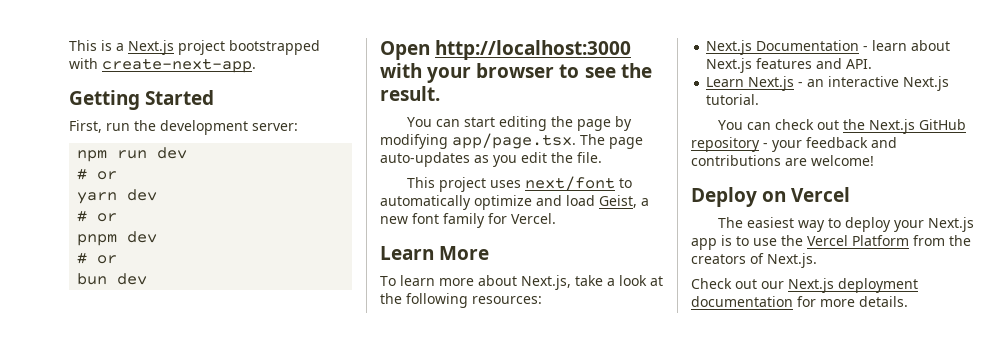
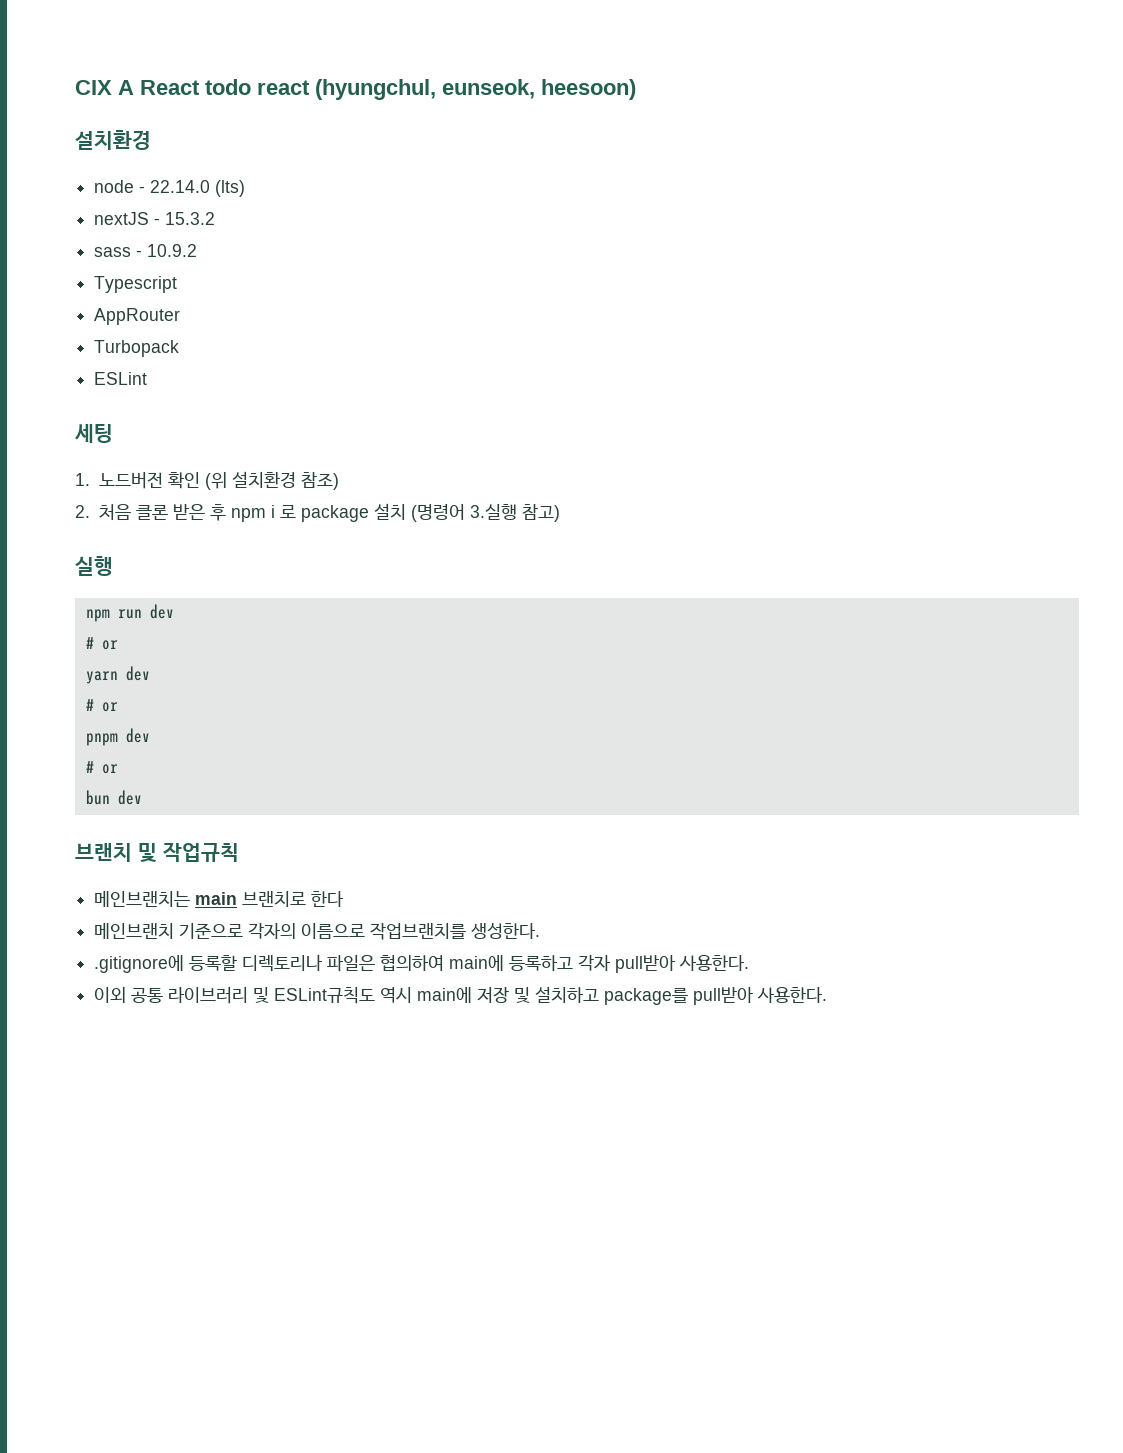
[69,40,320,55] [69,58,256,73] [69,90,215,110] [69,120,298,135] This is a Next.js project bootstrapped with create-next-app. // Getting Started // First, run the development server: -> [75,79,636,100] [75,130,151,150] [94,180,246,197] [94,212,216,225] [94,244,198,257] [94,276,178,293] [94,308,181,325] [94,340,180,357] [94,372,148,385] [75,424,113,443] [75,471,339,490] [75,503,560,522] [75,556,113,576] CIX A React todo react (hyungchul, eunseok, heesoon) // 설치환경 // node - 22.14.0 (lts) // nextJS - 15.3.2 // sass - 10.9.2 // Typescript // AppRouter // Turbopack // ESLint // 세팅 // 1. 노드버전 확인 (위 설치환경 참조) // 2. 처음 클론 받은 후 npm i 로 package 설치 (명령어 3.실행 참고) // 실행
[380,40,632,60] [380,63,652,83] [380,86,440,101] [406,116,632,131] [380,133,643,149] [380,152,602,167] [406,176,632,192] [380,195,649,210] [380,213,556,228] [380,246,490,260] [380,275,663,290] [380,293,542,308] [706,40,951,55] [706,58,873,73] [706,76,950,91] [706,94,760,105] [717,119,966,134] [691,137,897,152] [691,155,874,166] [691,187,851,207] [717,217,974,232] [691,235,971,250] [691,253,817,268] [691,278,918,293] [691,296,908,307] Open http://localhost:3000 with your browser to see the result. // You can start editing the page by modifying app/page.tsx. The page auto-updates as you edit the file. // This project uses next/font to automatically optimize and load Geist, a new font family for Vercel. // Learn More // To learn more about Next.js, take a look at the following resources: // Next.js Documentation - learn about Next.js features and API. // Learn Next.js - an interactive Next.js tutorial. // You can check out the Next.js GitHub repository - your feedback and contributions are welcome! // Deploy on Vercel // The easiest way to deploy your Next.js app is to use the Vercel Platform from the creators of Next.js. // Check out our Next.js deployment documentation for more details. -> [75,842,239,863] [94,891,345,907] [94,922,541,940] [94,954,750,973] [94,986,828,1005] 브랜치 및 작업규칙 // 메인브랜치는 main 브랜치로 한다 // 메인브랜치 기준으로 각자의 이름으로 작업브랜치를 생성한다. // .gitignore에 등록할 디렉토리나 파일은 협의하여 main에 등록하고 각자 pull받아 사용한다. // 이외 공통 라이브러리 및 ESLint규칙도 역시 main에 저장 및 설치하고 package를 pull받아 사용한다.

